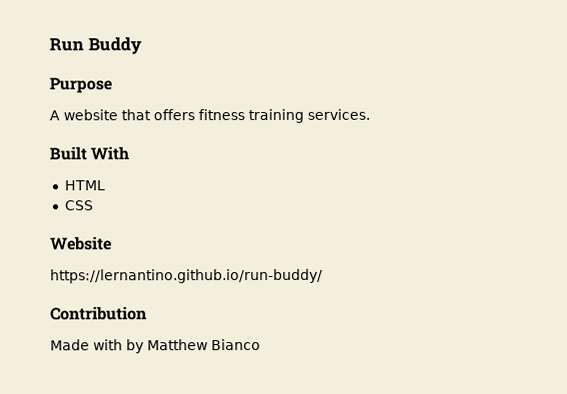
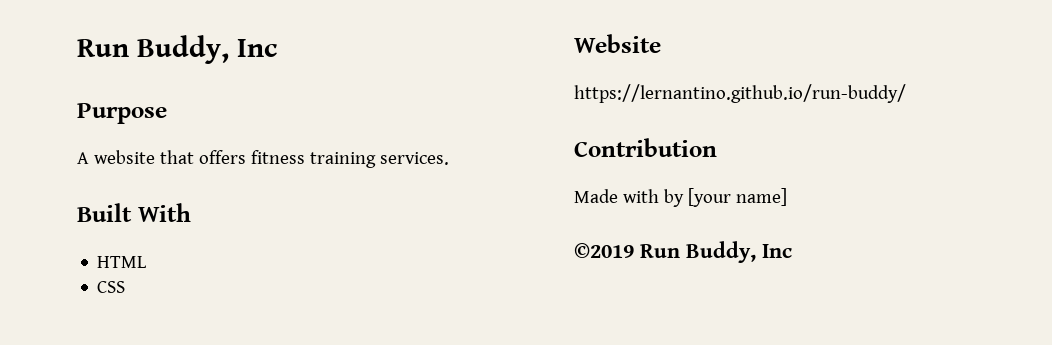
[49,37,142,55] Run Buddy -> [77,35,277,64] Run Buddy, Inc
[147,339,261,351] Matthew Bianco -> [687,188,787,207] [574,241,792,263] [your name] // ©2019 Run Buddy, Inc

